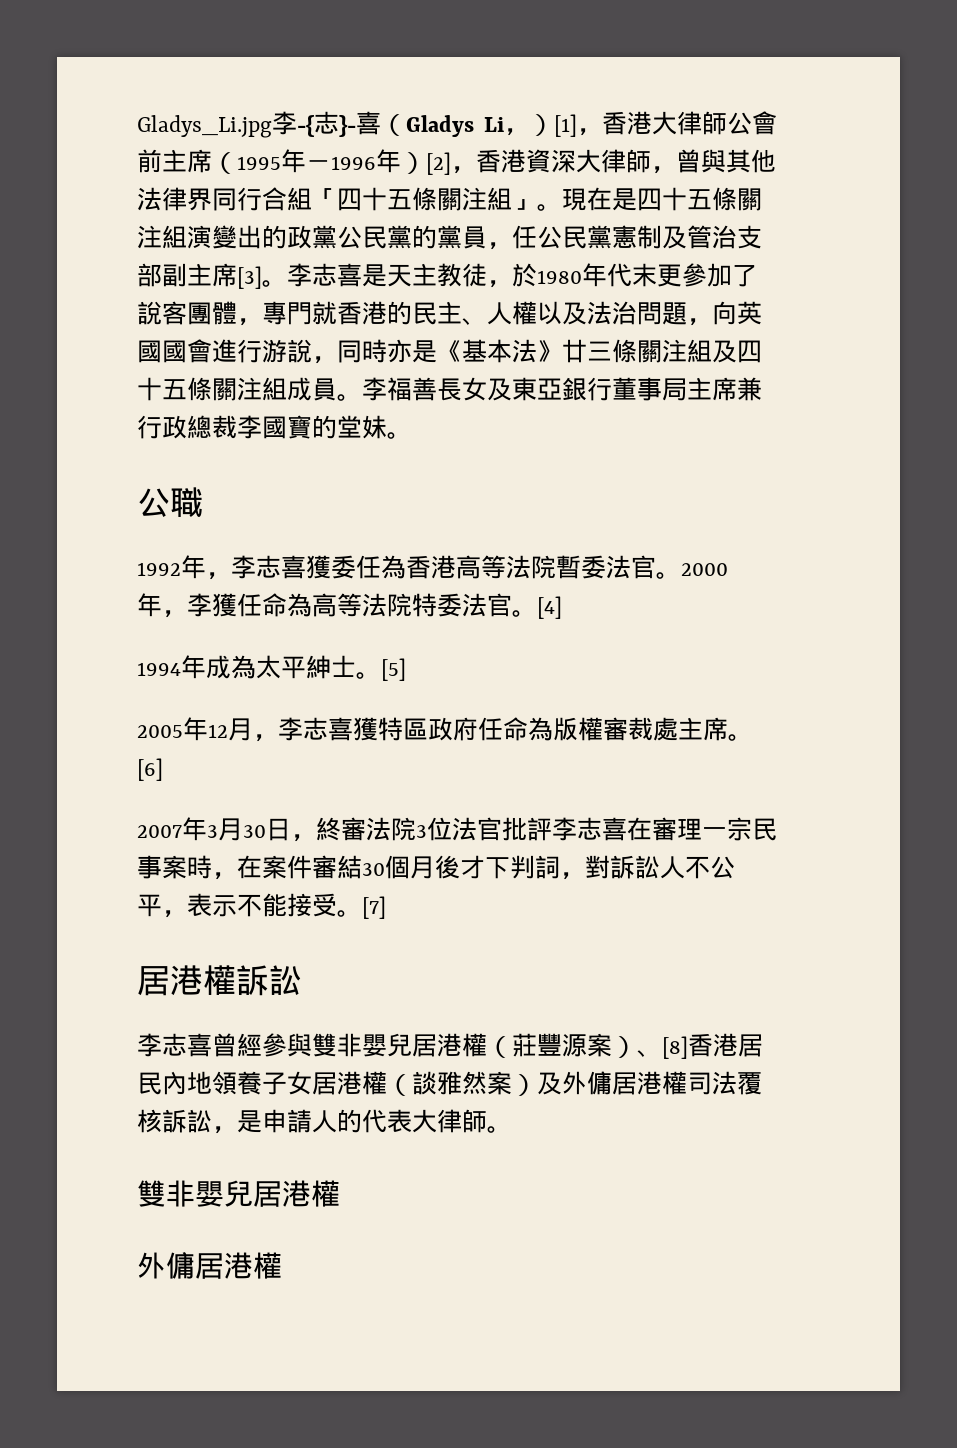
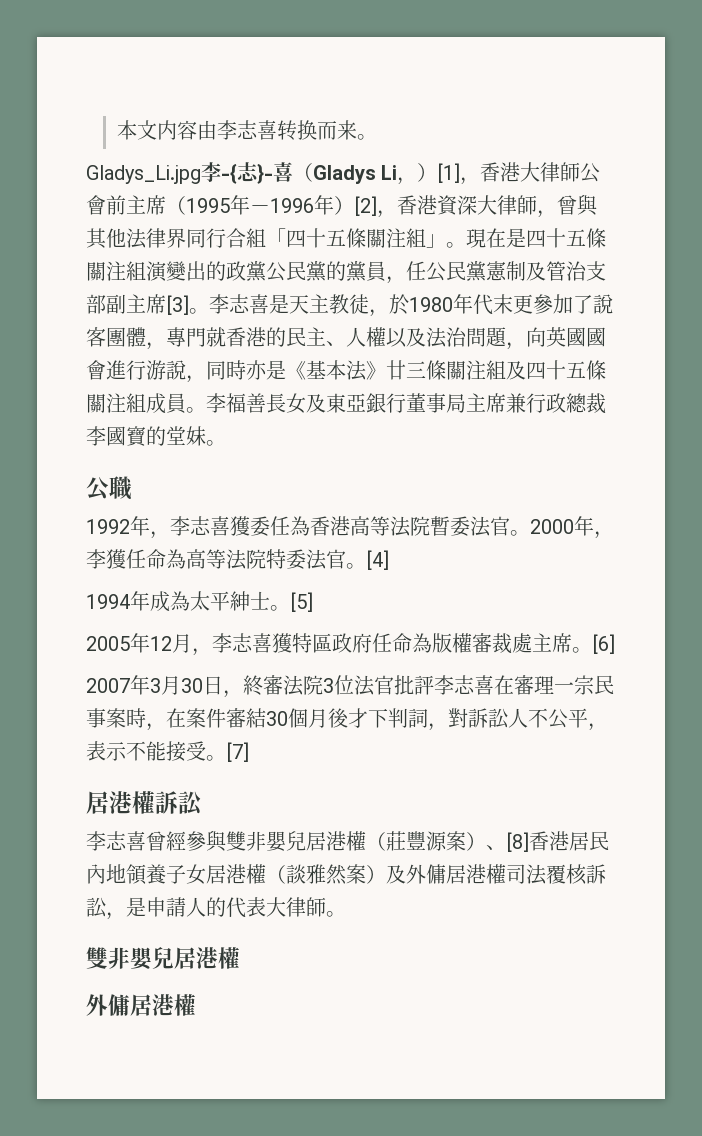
(137, 126) none -> [117,120,378,141] 本文内容由李志喜转换而来。 //

